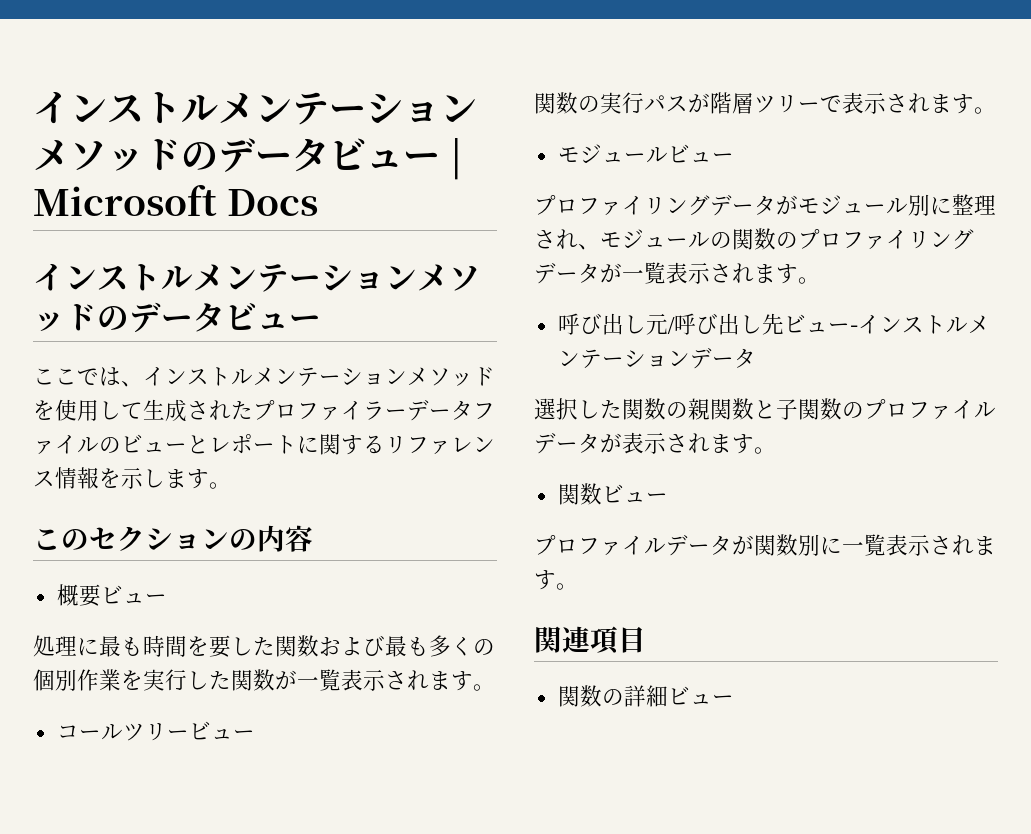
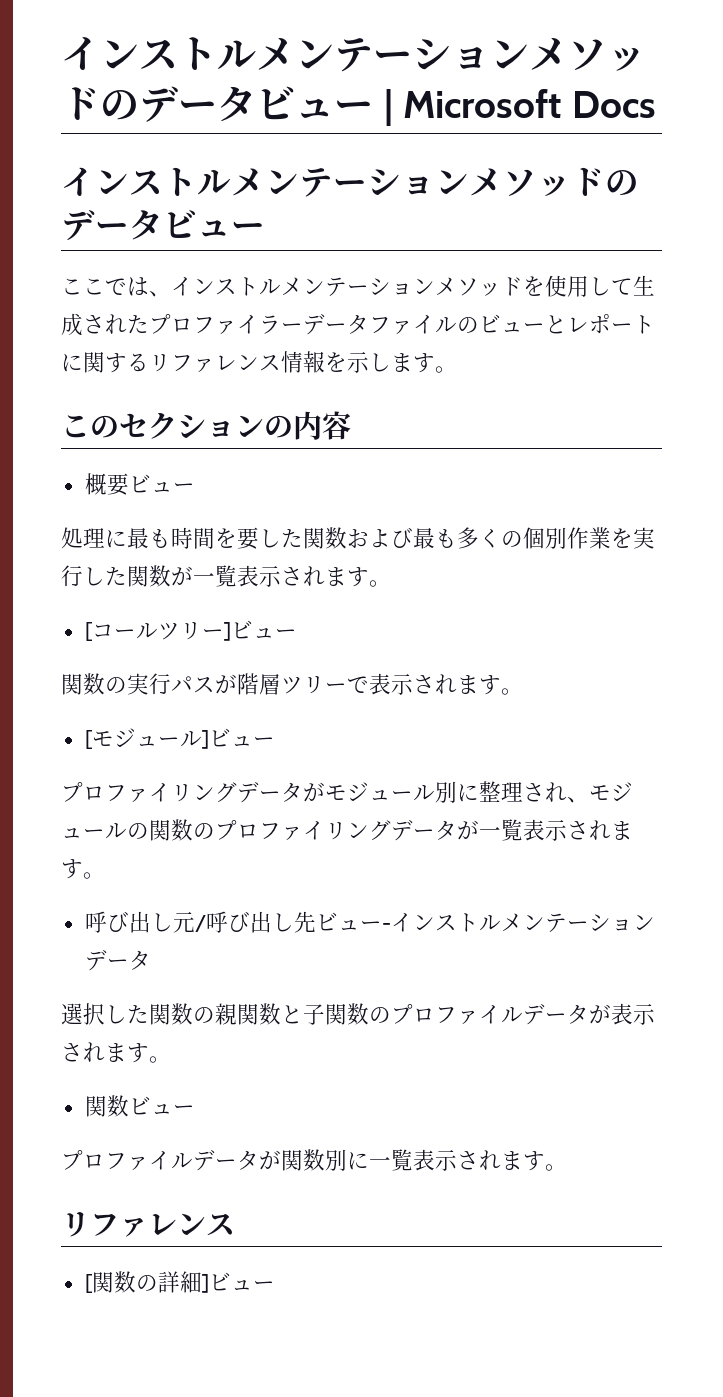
(495, 687) none -> [84,622,93,641] [
(189, 734) none -> [223,622,231,641] ]
[557,144,668,163] モジュール -> [84,728,209,749] [モジュール]
[534,626,646,654] 関連項目 // -> [61,1212,235,1237] [84,1274,93,1293] リファレンス // [
(668, 696) none -> [201,1274,209,1293] ]

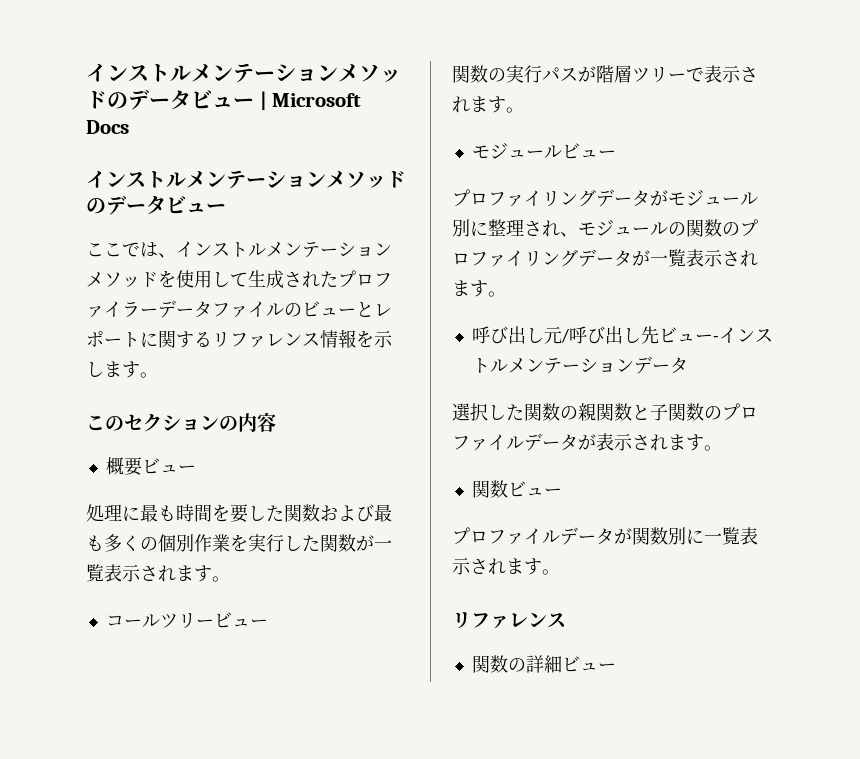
[84,622,93,641] [ -> (230, 579) none
[223,622,231,641] ] -> (214, 623) none
[84,728,209,749] [モジュール] -> [471,143,562,159] モジュール
[84,1274,93,1293] [ -> (566, 620) none
[201,1274,209,1293] ] -> (562, 664) none

